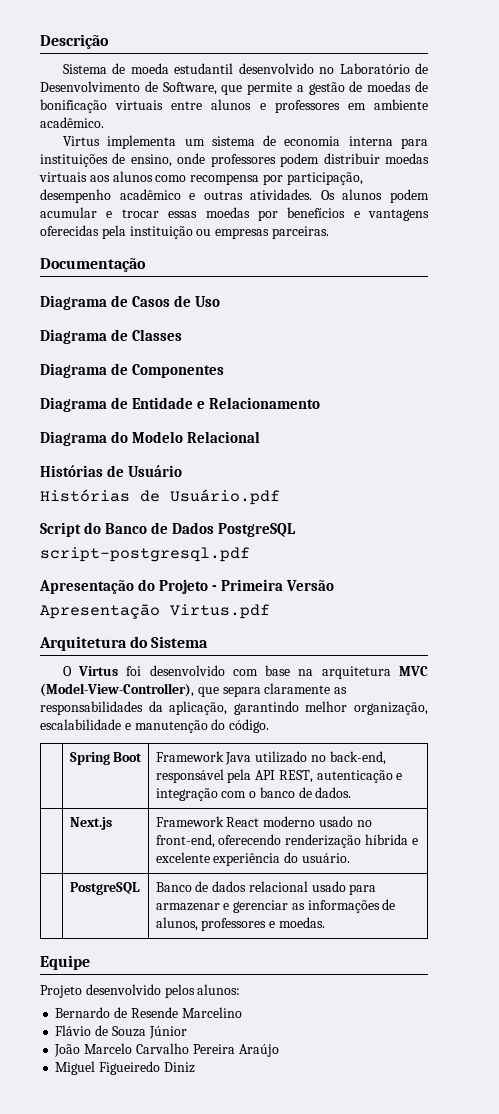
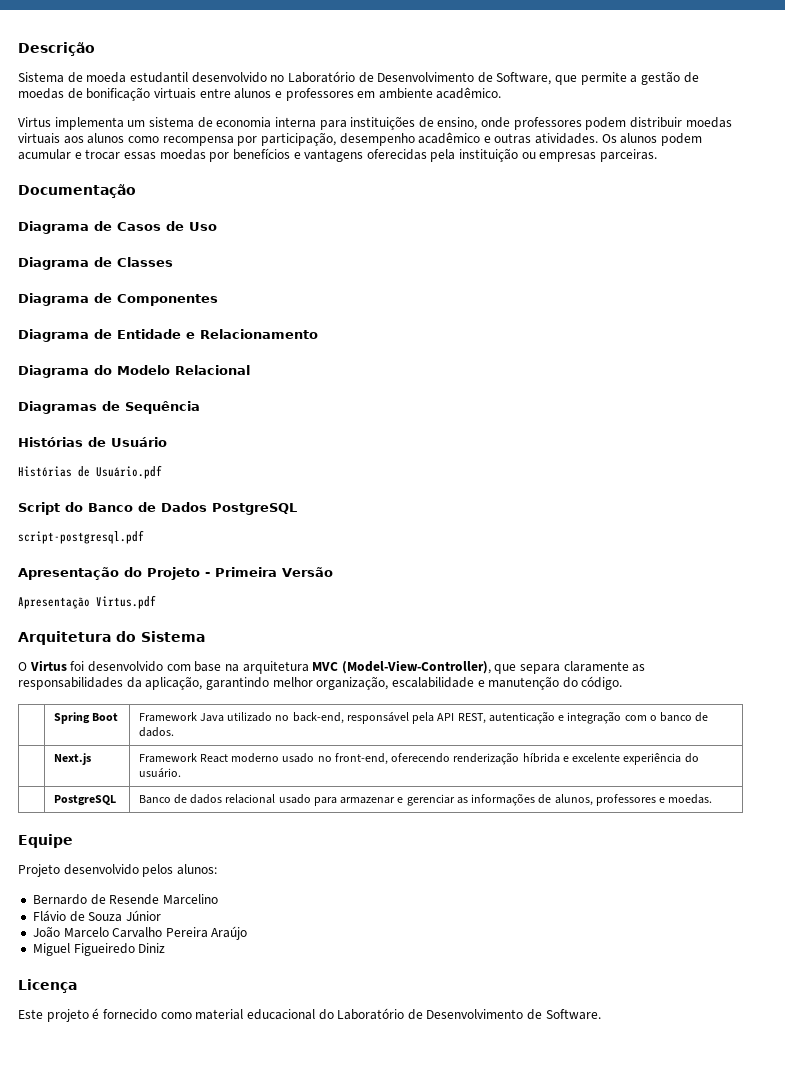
(260, 437) none -> [18,401,200,414] // Diagramas de Sequência
(195, 1067) none -> [18,979,77,993] [18,1008,601,1022] // Licença // Este projeto é fornecido como material educacional do Laboratório de Desenvolvimento de Software.

